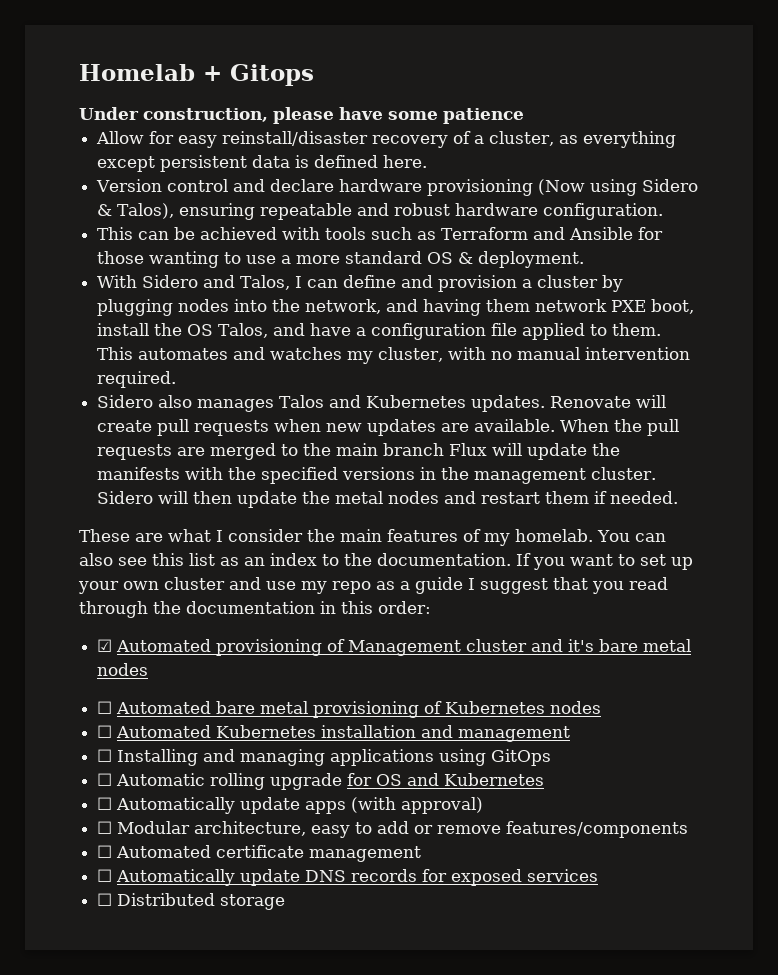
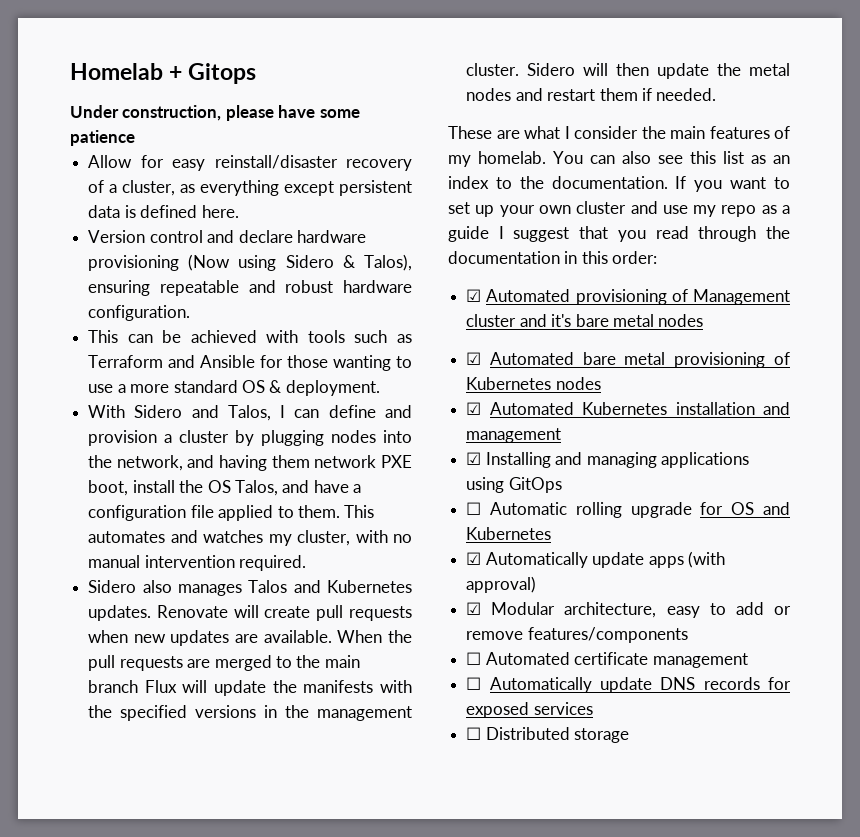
[97,701,113,714] ☐ -> [466,352,482,365] ☑
[97,725,113,738] ☐ -> [466,402,482,415] ☑
[97,749,113,762] ☐ -> [466,452,482,465] ☑
[97,797,113,810] ☐ -> [466,552,482,565] ☑
[97,821,113,834] ☐ -> [466,602,482,615] ☑

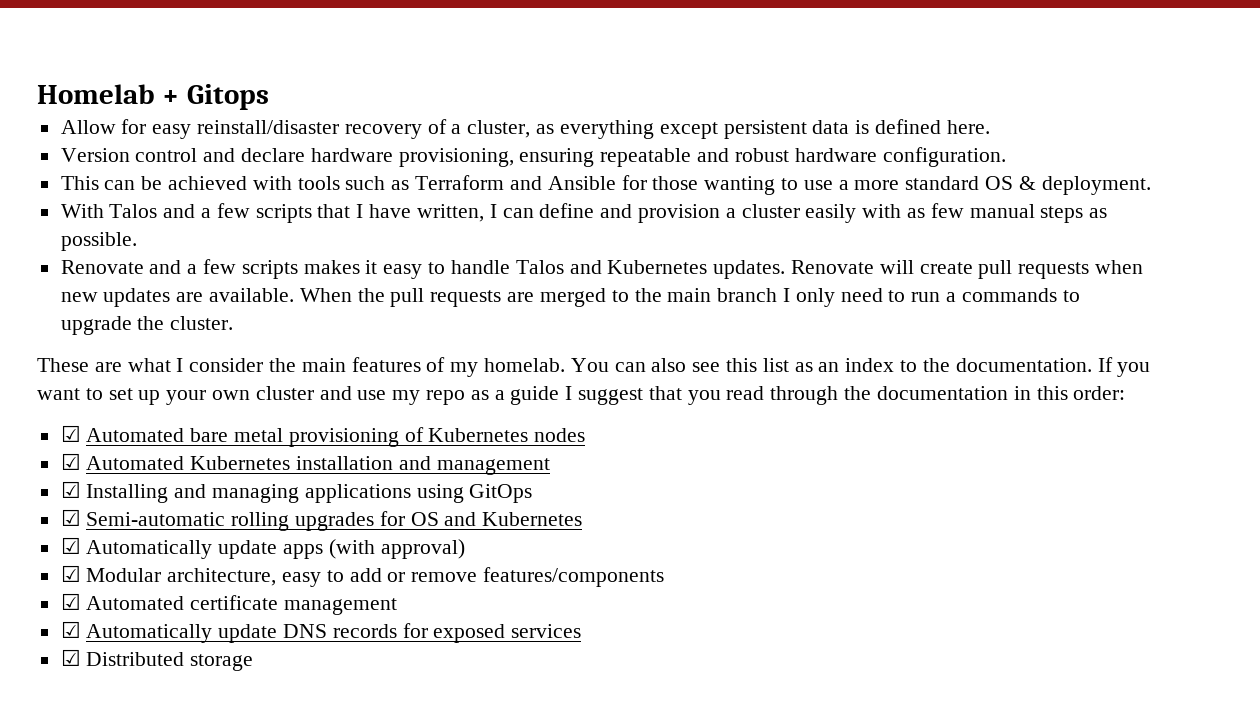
[70,105,360,121] [70,130,135,146] // Under construction, please have some patience -> (269, 97) none
[88,254,413,271] provisioning (Now using Sidero & Talos), -> [398,148,514,167] provisioning,
[134,405,271,421] Sidero and Talos, -> [109,203,484,223] Talos and a few scripts that I have written,
[235,430,412,446] [88,455,412,471] [88,480,362,496] [88,505,375,521] [88,530,412,546] [88,555,307,571] [88,580,242,596] by plugging nodes into the network, and having them network PXE boot, install the OS Talos, and have a configuration file applied to them. This automates and watches my cluster, with no manual intervention required. // Sidero also manages -> [805,203,1108,223] [60,232,137,251] [60,259,510,279] easily with as few manual steps as possible. // Renovate and a few scripts makes it easy to handle
[144,680,412,696] [88,705,412,721] [466,63,790,79] [466,88,717,101] Flux will update the manifests with the specified versions in the management cluster. Sidero will then update the metal nodes and restart them if needed. -> [782,288,1080,307] [60,316,234,335] I only need to run a commands to upgrade the cluster.
[466,289,790,305] [466,314,704,327] // ☑ Automated provisioning of Management cluster and it's bare metal nodes -> (1126, 393) none
[466,502,692,518] ☐ Automatic rolling upgrade -> [60,509,375,531] ☑ Semi-automatic rolling upgrades
[466,652,482,665] ☐ -> [60,593,81,610] ☑
[466,677,482,690] ☐ -> [60,621,81,638] ☑
[466,727,482,740] ☐ -> [60,649,81,666] ☑

